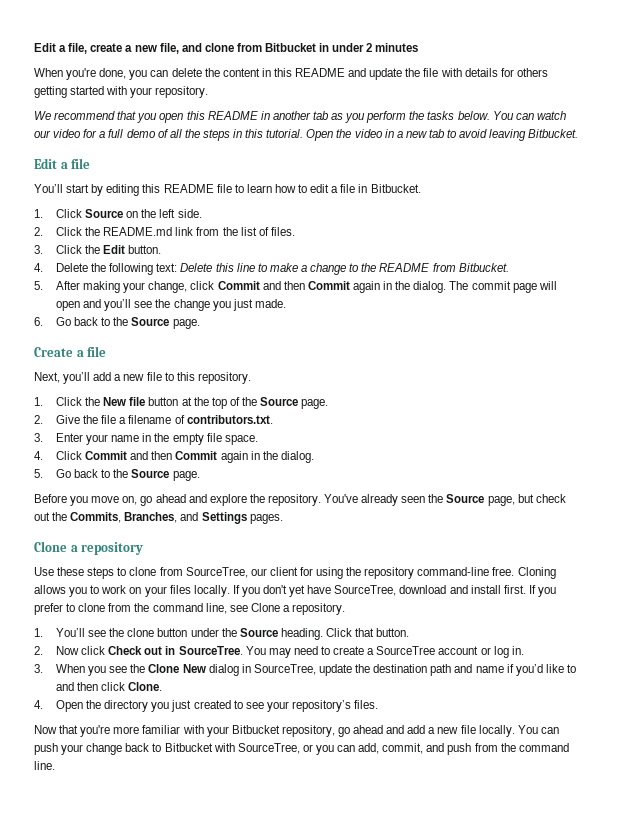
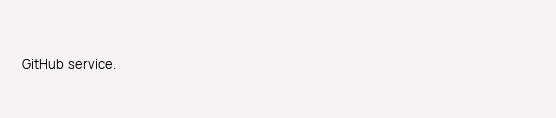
[34,43,419,54] [34,68,548,80] [34,86,209,98] [34,111,566,123] [34,129,579,141] [34,158,91,169] [34,184,421,196] [34,209,202,218] [34,227,295,236] [34,245,162,254] [34,263,509,275] [34,281,557,293] [56,299,286,311] [34,317,200,329] [34,346,107,357] [34,372,251,384] [34,397,329,409] [34,415,273,424] [34,433,258,445] [34,451,314,463] [34,469,200,481] [34,494,566,506] [34,512,283,524] [34,541,144,555] [34,567,556,579] [34,585,556,597] [34,603,346,615] [34,628,410,640] [34,646,524,658] [34,664,576,676] [56,682,163,691] [34,700,379,712] [34,725,559,737] [34,743,569,755] [34,761,55,770] Edit a file, create a new file, and clone from Bitbucket in under 2 minutes // When you're done, you can delete the content in this README and update the file with details for others getting started with your repository. // We recommend that you open this README in another tab as you perform the tasks below. You can watch our video for a full demo of all the steps in this tutorial. Open the video in a new tab to avoid leaving Bitbucket. // Edit a file // You’ll start by editing this README file to learn how to edit a file in Bitbucket. // 1. Click Source on the left side. // 2. Click the README.md link from the list of files. // 3. Click the Edit button. // 4. Delete the following text: Delete this line to make a change to the README from Bitbucket. // 5. After making your change, click Commit and then Commit again in the dialog. The commit page will open and you’ll see the change you just made. // 6. Go back to the Source page. // Create a file // Next, you’ll add a new file to this repository. // 1. Click the New file button at the top of the Source page. // 2. Give the file a filename of contributors.txt. // 3. Enter your name in the empty file space. // 4. Click Commit and then Commit again in the dialog. // 5. Go back to the Source page. // Before you move on, go ahead and explore the repository. You've already seen the Source page, but check out the Commits, Branches, and Settings pages. // Clone a repository // Use these steps to clone from SourceTree, our client for using the repository command-line free. Cloning allows you to work on your files locally. If you don't yet have SourceTree, download and install first. If you prefer to clone from the command line, see Clone a repository. // 1. You’ll see the clone button under the Source heading. Click that button. // 2. Now click Check out in SourceTree. You may need to create a SourceTree account or log in. // 3. When you see the Clone New dialog in SourceTree, update the destination path and name if you’d like to and then click Clone. // 4. Open the directory you just created to see your repository’s files. // Now that you're more familiar with your Bitbucket repository, go ahead and add a new file locally. You can push your change back to Bitbucket with SourceTree, or you can add, commit, and push from the command line. -> [22,59,116,69] GitHub service.

